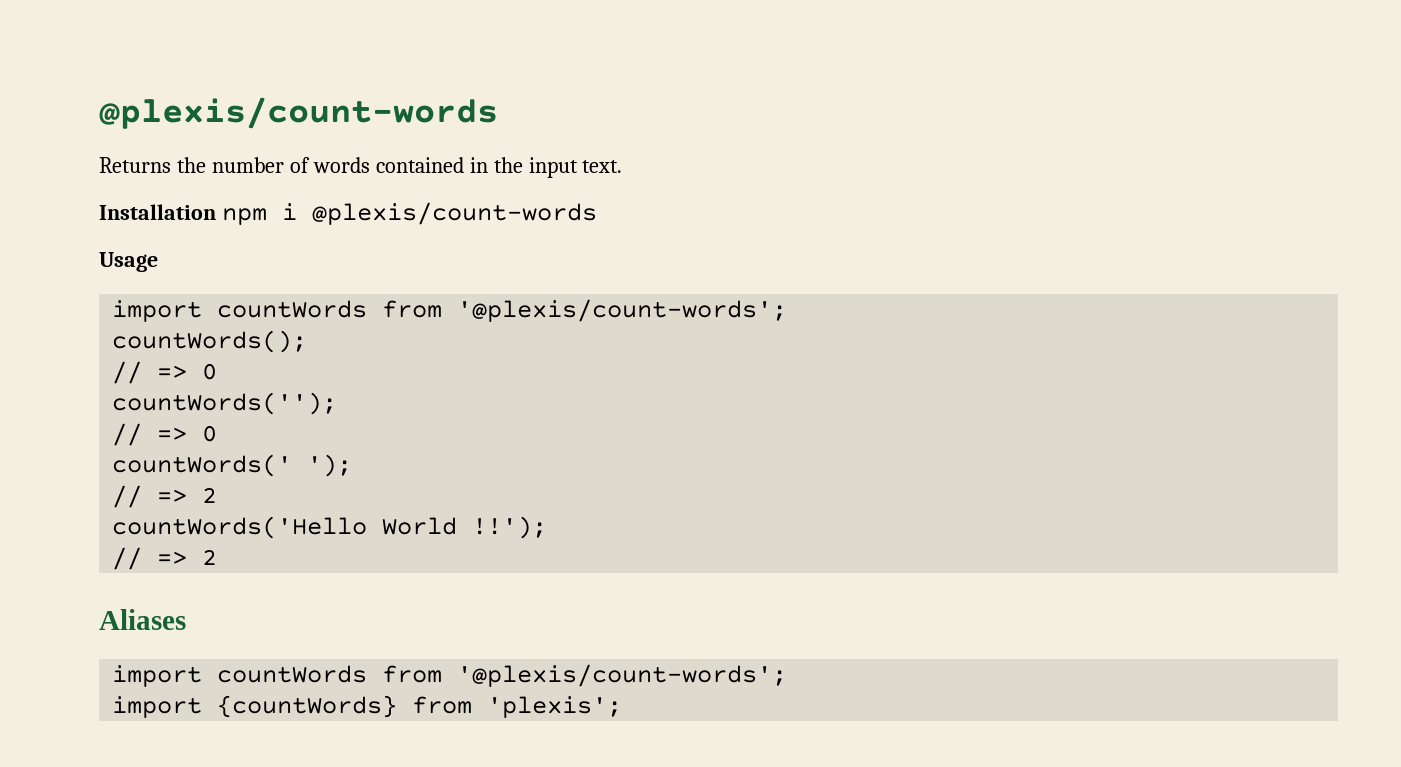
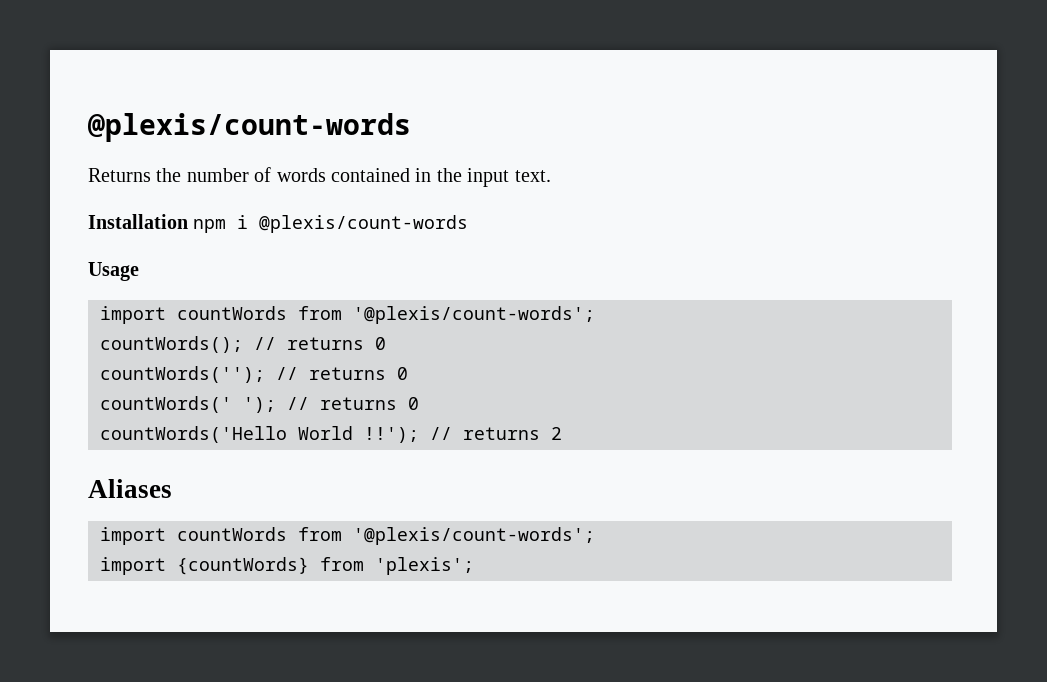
[112,361,188,384] // // => -> [254,337,364,350] // returns
[112,423,188,446] // // => -> [276,367,386,380] // returns
[112,485,218,508] // // => 2 -> [287,397,419,410] // returns 0
[112,547,188,570] // // => -> [430,427,540,440] // returns

